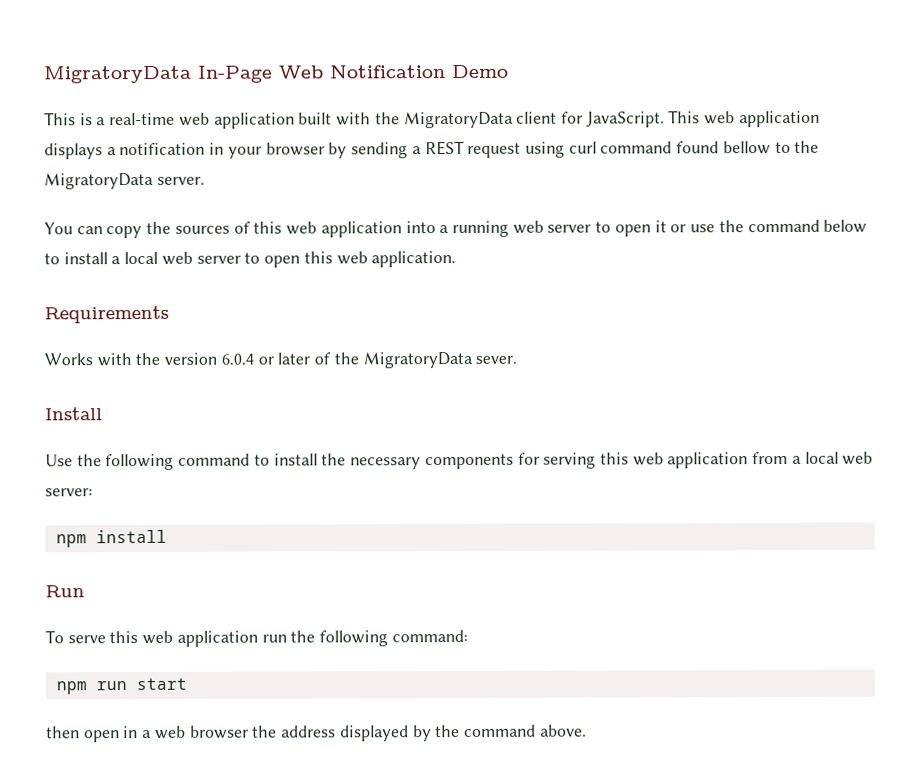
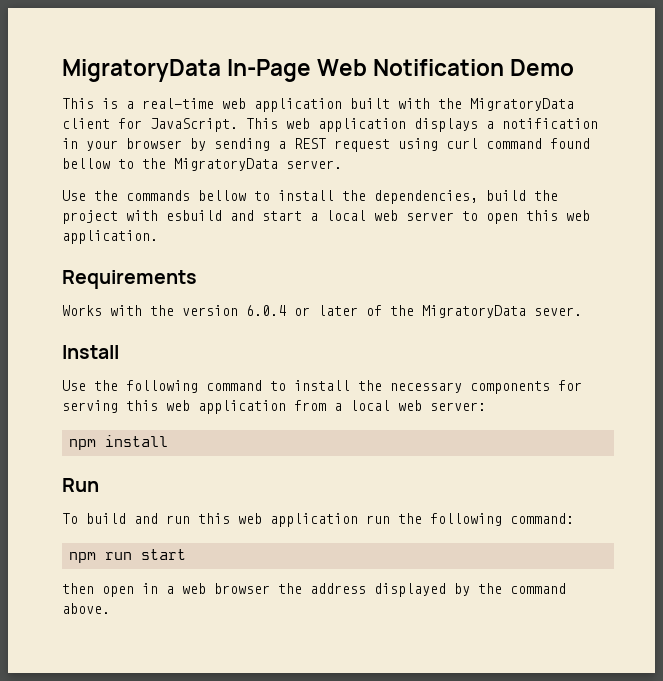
[44,219,868,239] [44,252,108,265] You can copy the sources of this web application into a running web server to open it or use the command below to install -> [62,190,558,204] [62,210,302,224] Use the commands bellow to install the dependencies, build the project with esbuild and start
[67,635,106,644] serve -> [86,513,190,524] build and run

